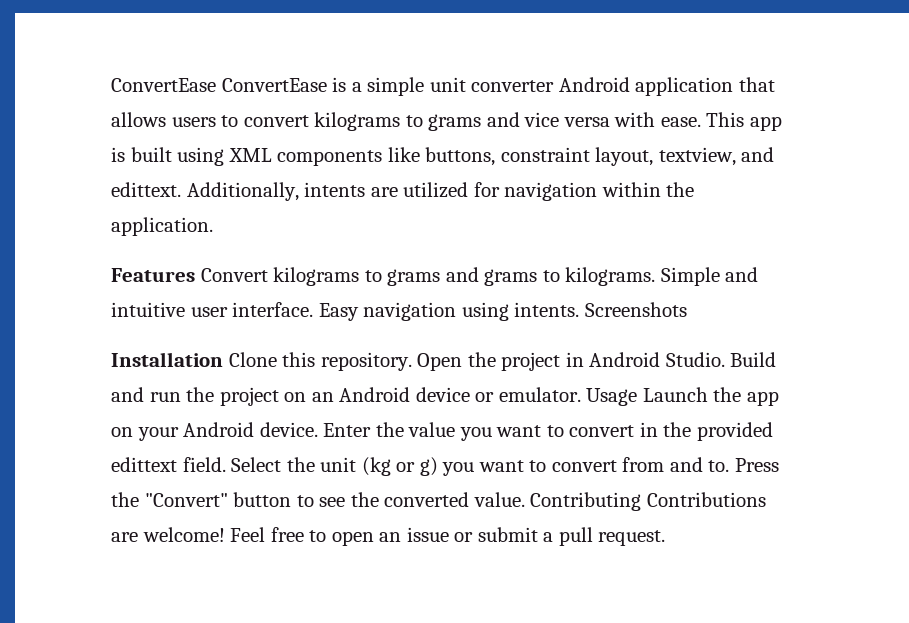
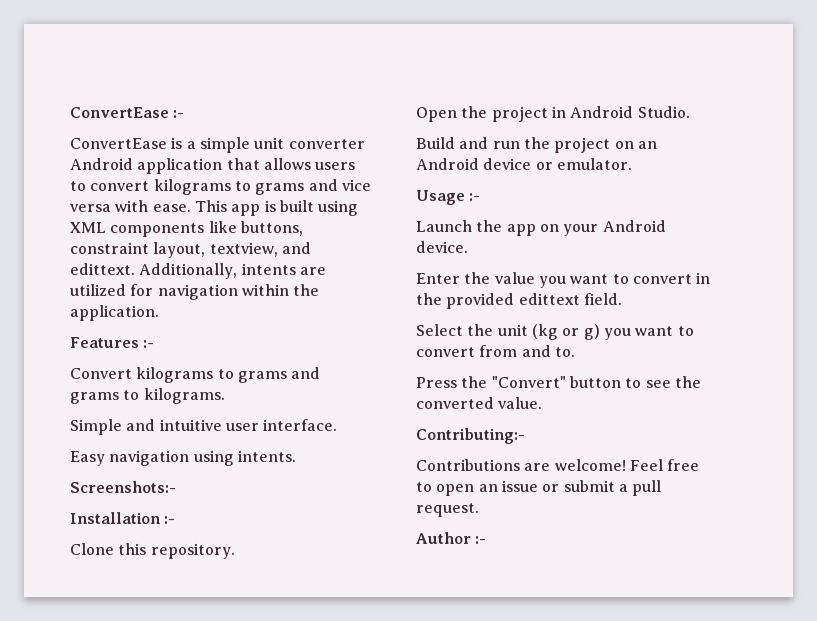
[111,78,216,92] ConvertEase -> [70,107,185,118] ConvertEase :- //
(195, 275) none -> [143,340,155,348] :- //
(656, 276) none -> (225, 396) //
(314, 309) none -> (338, 425) //
[584,302,687,317] Screenshots -> [70,481,176,493] // Screenshots:-
(223, 359) none -> [164,516,176,524] :- //
(412, 361) none -> (235, 551) //
(725, 359) none -> (690, 112) //
[586,388,638,406] Usage -> [416,190,481,205] // Usage :- //
(318, 429) none -> (468, 247) //
(226, 464) none -> (622, 299) //
(730, 466) none -> (575, 352) //
[530,492,642,511] Contributing -> [416,428,525,444] // Contributing:- //
(666, 538) none -> [416,532,487,544] // Author :-

